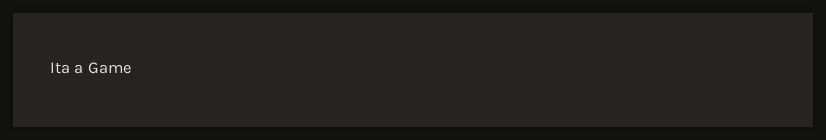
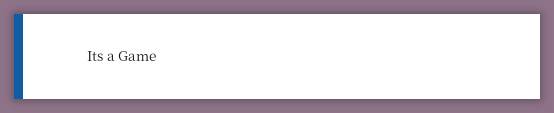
[50,62,70,74] Ita -> [87,51,103,61] Its

